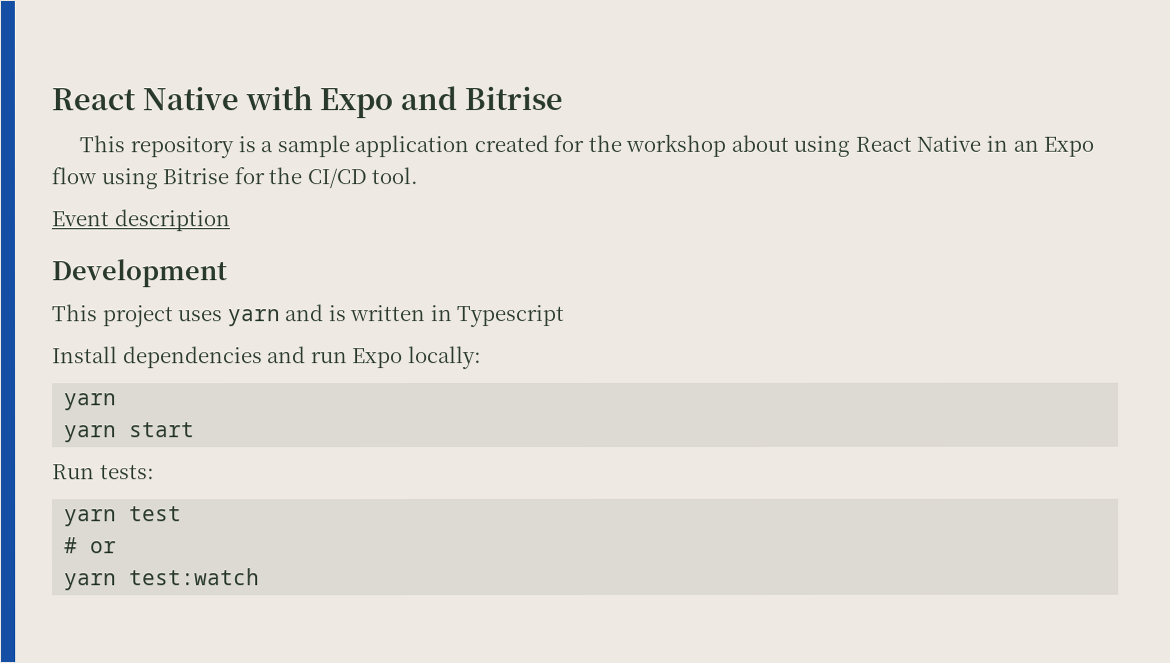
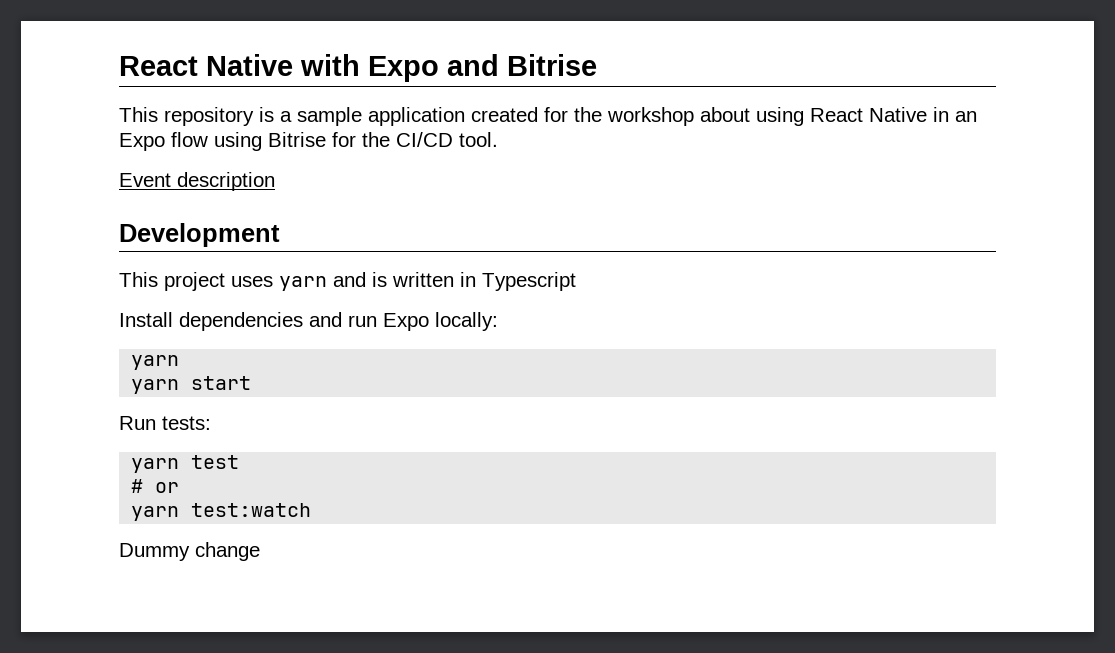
(261, 577) none -> [119,542,260,561] // Dummy change

